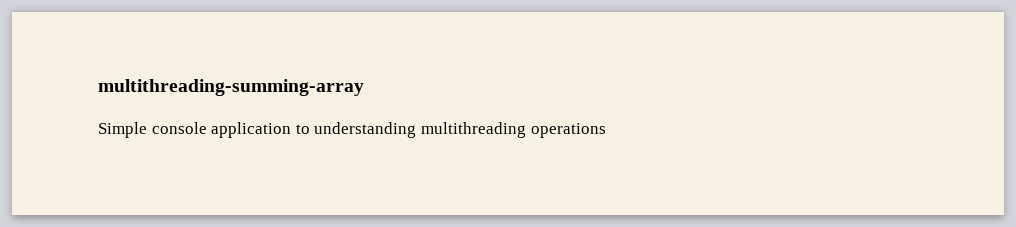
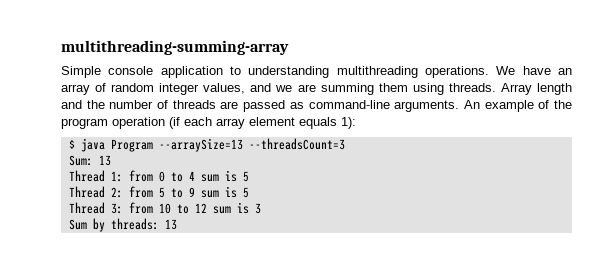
[530,123,606,138] operations -> [425,66,572,78] [61,83,572,95] [61,100,572,112] [61,117,356,129] [68,138,345,152] [68,155,111,166] [68,170,249,182] [68,186,249,198] [68,202,261,214] [68,218,177,232] operations. We have an array of random integer values, and we are summing them using threads. Array length and the number of threads are passed as command-line arguments. An example of the program operation (if each array element equals 1): // $ java Program --arraySize=13 --threadsCount=3 // Sum: 13 // Thread 1: from 0 to 4 sum is 5 // Thread 2: from 5 to 9 sum is 5 // Thread 3: from 10 to 12 sum is 3 // Sum by threads: 13

